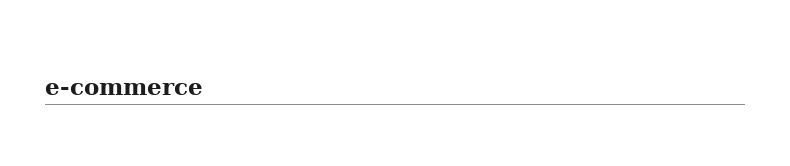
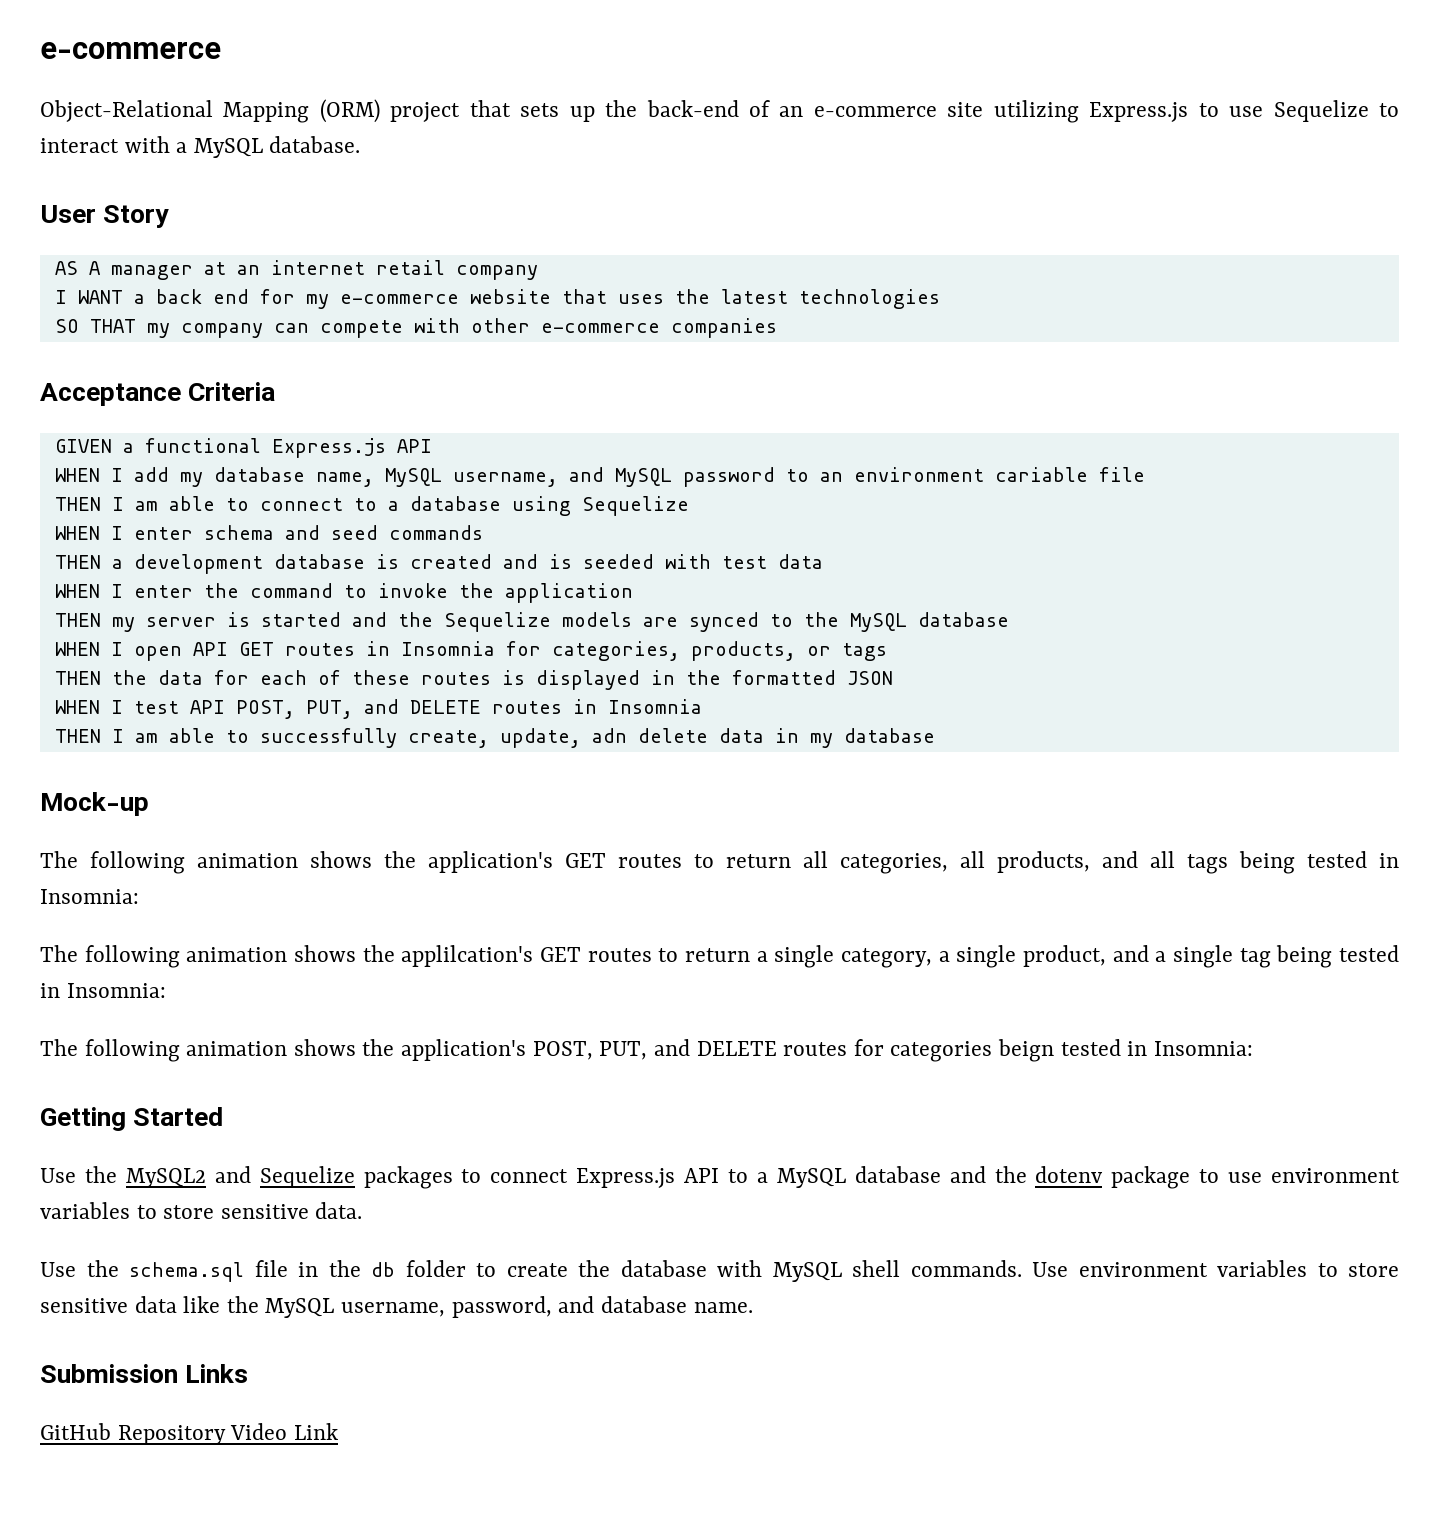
[45,83,203,95] e-commerce -> [40,42,221,59] [40,99,1399,123] [40,136,361,158] [40,205,170,228] [54,260,538,280] [54,289,940,309] [54,318,777,338] [40,382,276,406] [54,438,432,458] [54,467,1145,487] [54,496,689,516] [54,525,483,540] [54,554,823,574] [54,583,633,603] [54,612,1009,632] [54,641,887,661] [54,670,893,690] [54,699,702,719] [54,728,935,748] [40,792,149,816] [40,851,1399,874] [40,889,139,904] [40,945,1399,968] [40,983,166,998] [40,1039,1253,1062] [40,1107,224,1131] [40,1166,1400,1189] [40,1202,363,1219] [40,1260,1399,1282] [40,1296,753,1318] [40,1364,249,1383] [40,1423,338,1445] e-commerce // Object-Relational Mapping (ORM) project that sets up the back-end of an e-commerce site utilizing Express.js to use Sequelize to interact with a MySQL database. // User Story // AS A manager at an internet retail company // I WANT a back end for my e-commerce website that uses the latest technologies // SO THAT my company can compete with other e-commerce companies // Acceptance Criteria // GIVEN a functional Express.js API // WHEN I add my database name, MySQL username, and MySQL password to an environment cariable file // THEN I am able to connect to a database using Sequelize // WHEN I enter schema and seed commands // THEN a development database is created and is seeded with test data // WHEN I enter the command to invoke the application // THEN my server is started and the Sequelize models are synced to the MySQL database // WHEN I open API GET routes in Insomnia for categories, products, or tags // THEN the data for each of these routes is displayed in the formatted JSON // WHEN I test API POST, PUT, and DELETE routes in Insomnia // THEN I am able to successfully create, update, adn delete data in my database // Mock-up // The following animation shows the application's GET routes to return all categories, all products, and all tags being tested in Insomnia: // The following animation shows the applilcation's GET routes to return a single category, a single product, and a single tag being tested in Insomnia: // The following animation shows the application's POST, PUT, and DELETE routes for categories beign tested in Insomnia: // Getting Started // Use the MySQL2 and Sequelize packages to connect Express.js API to a MySQL database and the dotenv package to use environment variables to store sensitive data. // Use the schema.sql file in the db folder to create the database with MySQL shell commands. Use environment variables to store sensitive data like the MySQL username, password, and database name. // Submission Links // GitHub Repository Video Link

